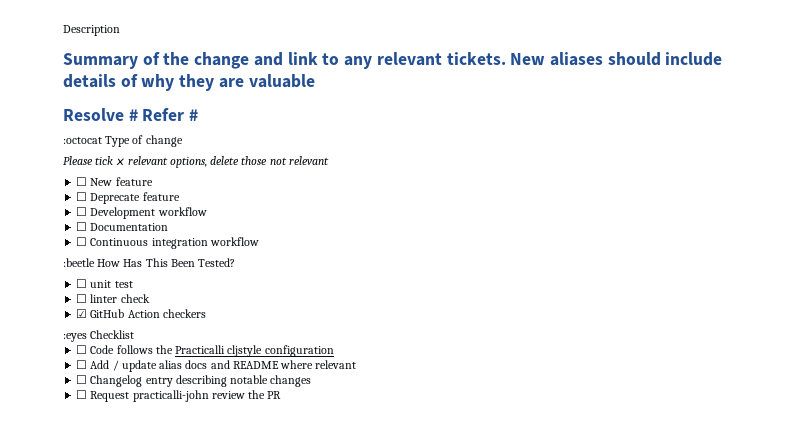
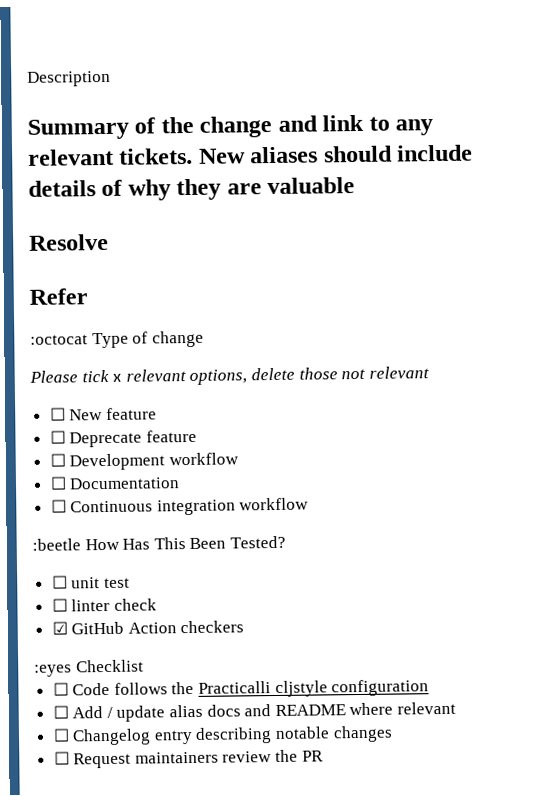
[128,109,138,121] # -> (109, 242) //
[189,109,199,121] # -> (88, 296) none
[132,390,209,402] practicalli-john -> [134,751,219,764] maintainers

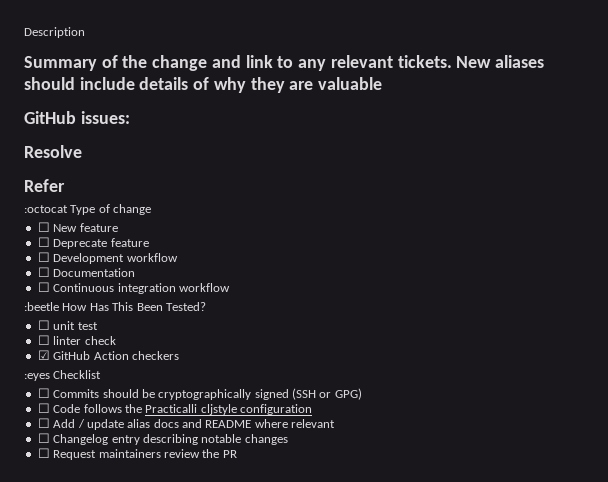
(356, 186) none -> [24,111,130,124] // GitHub issues:
[29,366,430,385] // Please tick x relevant options, delete those not relevant -> (152, 209) none
(144, 666) none -> [37,388,362,400] // ☐ Commits should be cryptographically signed (SSH or GPG)

